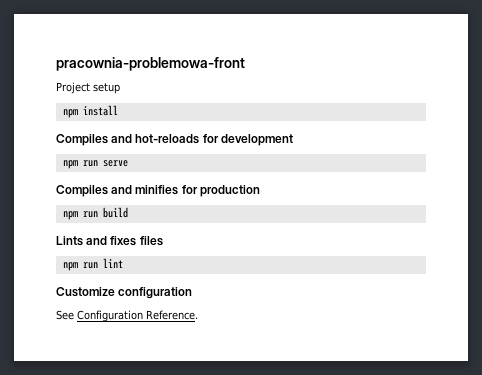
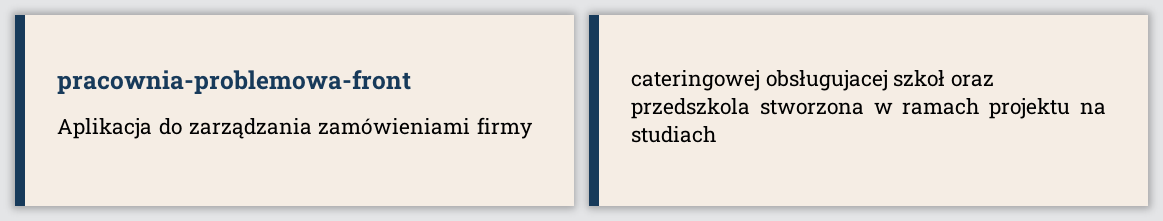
[56,82,120,94] [62,105,118,118] [56,134,293,146] [62,160,128,169] [56,185,260,197] [62,207,128,220] [56,236,163,246] [62,258,123,271] [56,287,193,299] [56,310,198,322] Project setup // npm install // Compiles and hot-reloads for development // npm run serve // Compiles and minifies for production // npm run build // Lints and fixes files // npm run lint // Customize configuration // See Configuration Reference. -> [57,117,533,139] [631,70,995,91] [631,98,1106,119] [631,126,716,143] Aplikacja do zarządzania zamówieniami firmy cateringowej obsługujacej szkoł oraz przedszkola stworzona w ramach projektu na studiach

